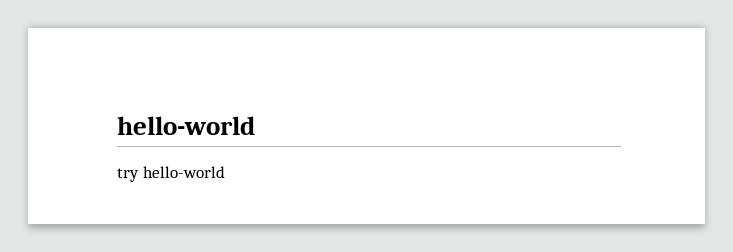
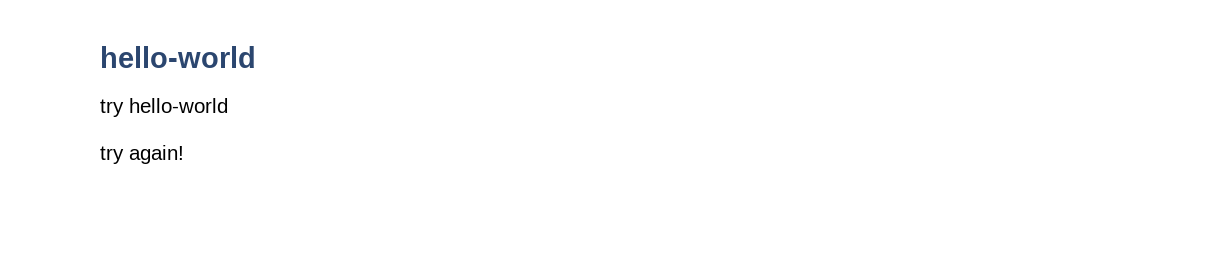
(225, 172) none -> [100,145,184,164] // try again!

